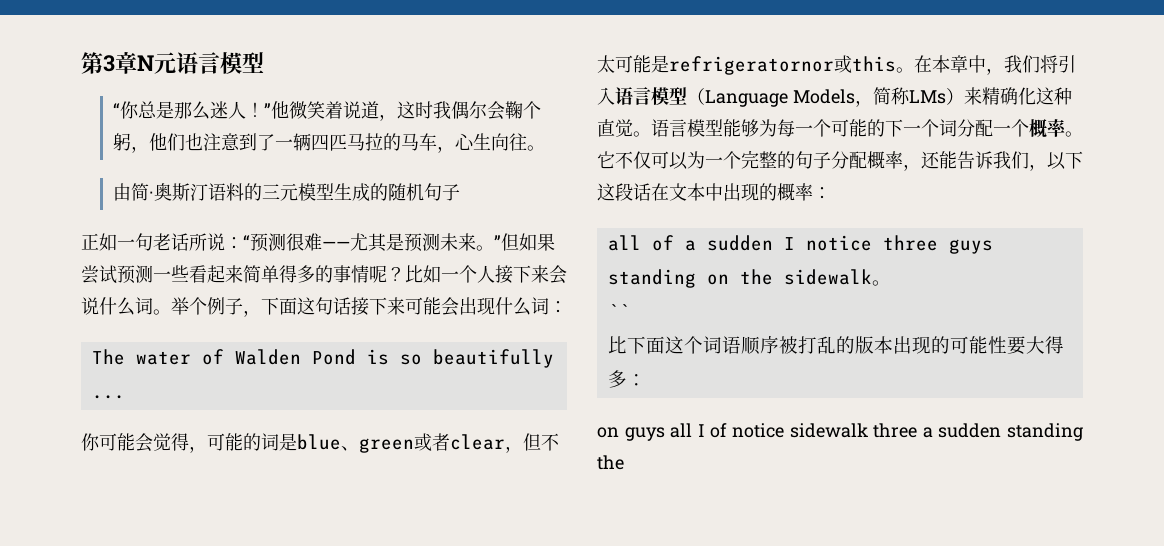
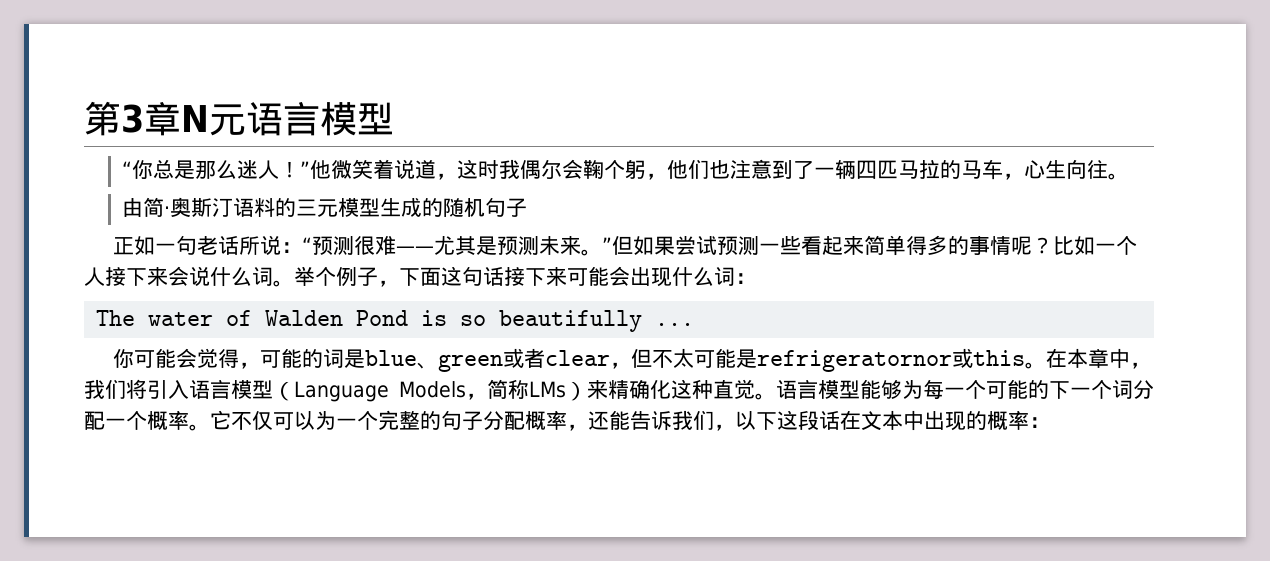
[607,235,993,254] [607,269,891,288] [607,304,630,318] [607,336,1064,355] [607,370,646,388] [597,423,1083,441] [597,455,624,470] // all of a sudden I notice three guys standing on the sidewalk。 // `` // 比下面这个词语顺序被打乱的版本出现的可能性要大得多： // on guys all I of notice sidewalk three a sudden standing the -> (1050, 422) none

